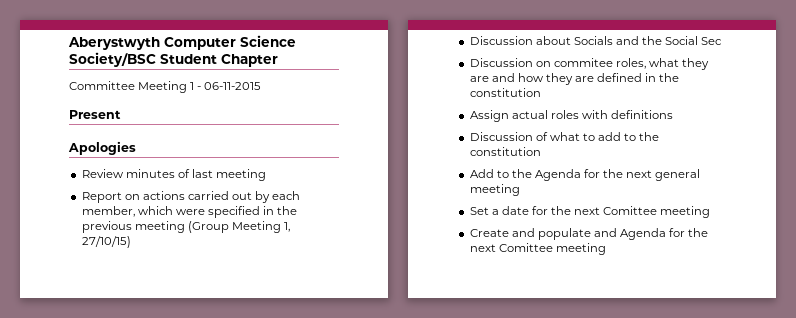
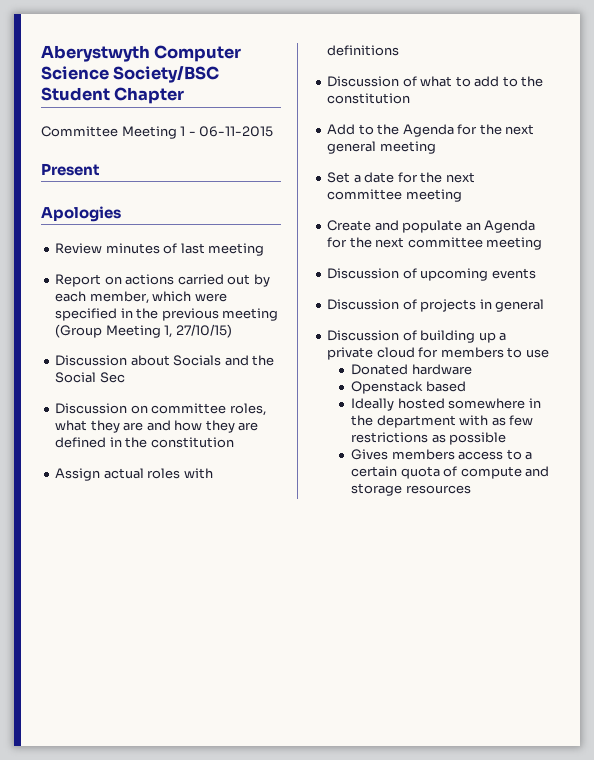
[553,58,613,67] commitee -> [151,403,227,414] committee
[603,206,658,215] Comittee -> [327,189,403,200] committee
[593,228,709,240] [469,243,606,255] and Agenda for the next Comittee meeting -> [465,220,536,233] [327,237,543,250] [327,268,536,281] [327,299,545,312] [327,330,507,343] [327,347,549,360] [351,364,472,375] [351,381,466,394] [351,398,541,411] [351,415,534,428] [351,432,507,445] [351,449,533,460] [351,466,550,479] [351,483,471,496] an Agenda for the next committee meeting // Discussion of upcoming events // Discussion of projects in general // Discussion of building up a private cloud for members to use // Donated hardware // Openstack based // Ideally hosted somewhere in the department with as few restrictions as possible // Gives members access to a certain quota of compute and storage resources

